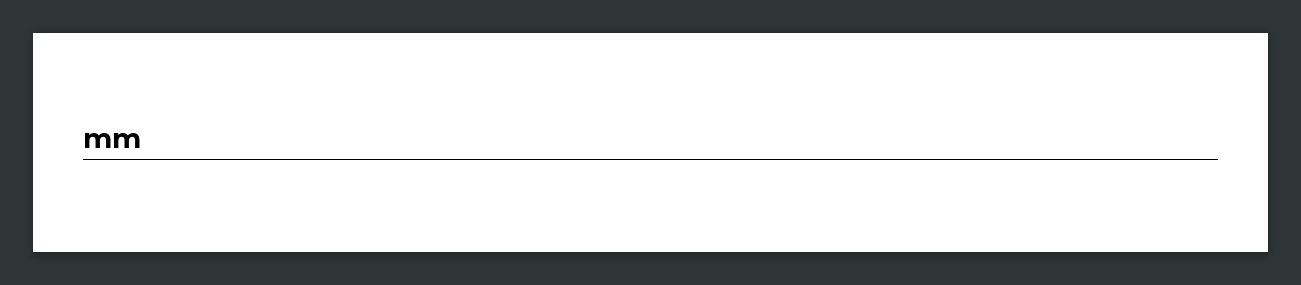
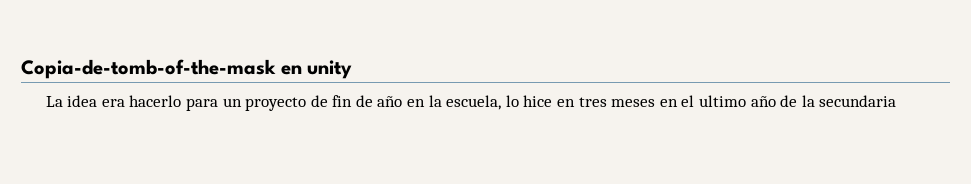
[83,133,141,148] mm -> [21,59,353,79] [45,95,897,111] Copia-de-tomb-of-the-mask en unity // La idea era hacerlo para un proyecto de fin de año en la escuela, lo hice en tres meses en el ultimo año de la secundaria

